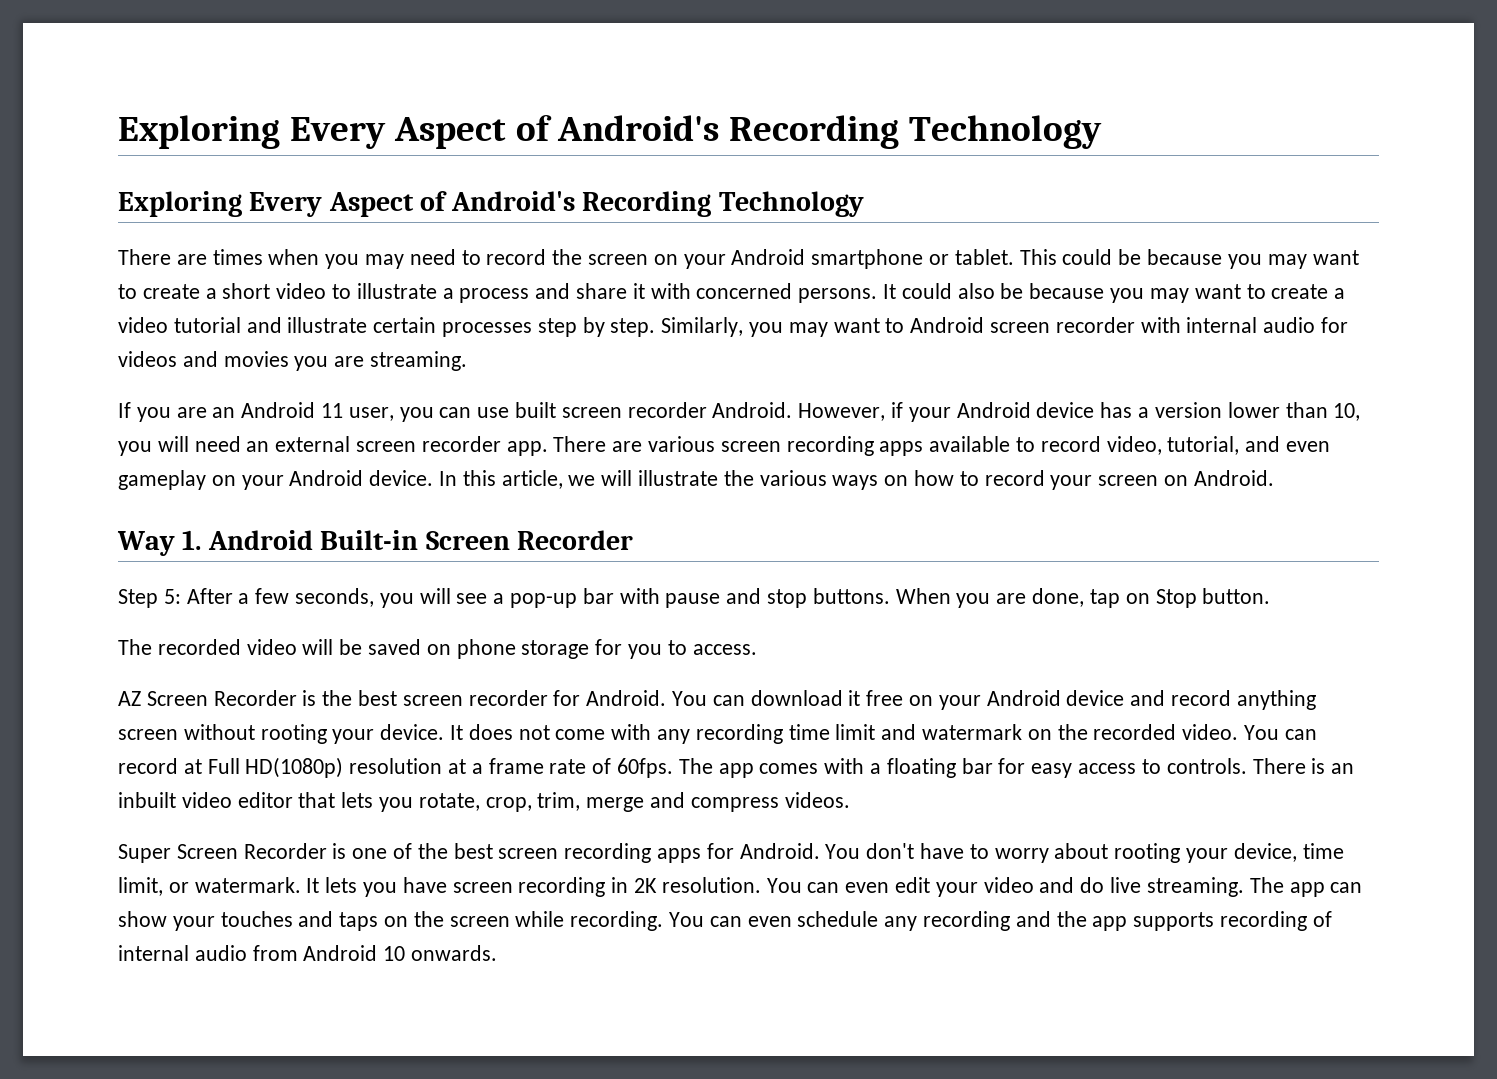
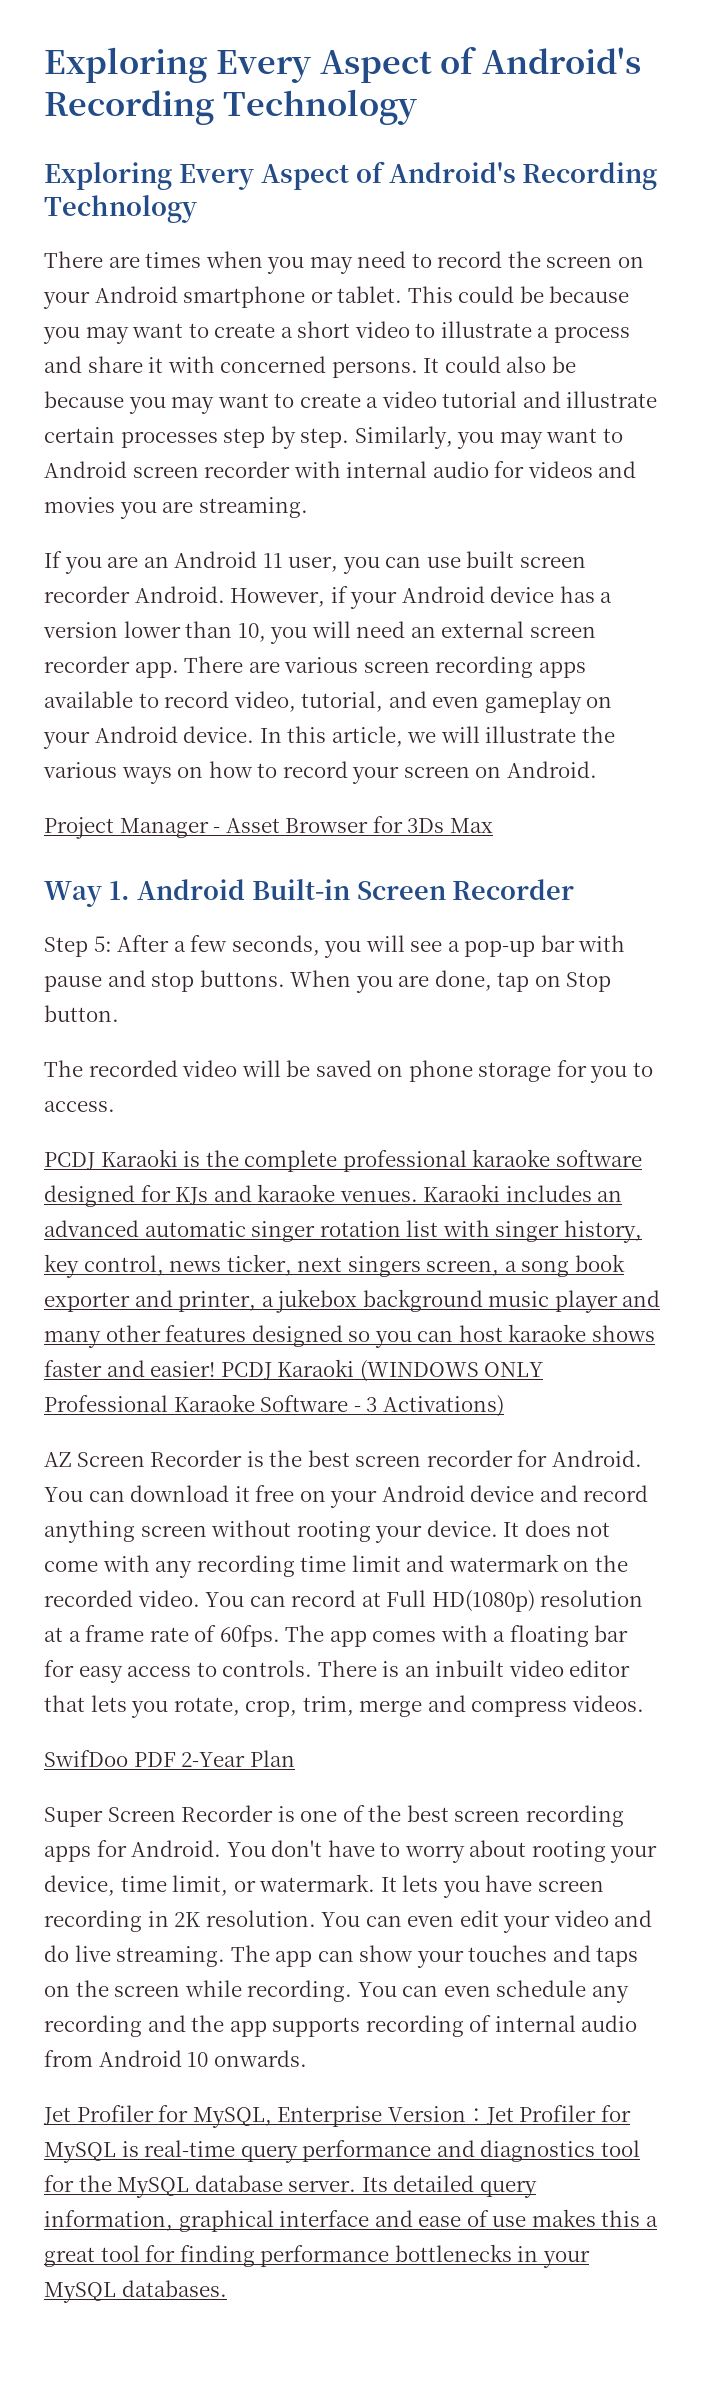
(1274, 478) none -> [44,816,493,839] // Project Manager - Asset Browser for 3Ds Max
(757, 649) none -> [44,1149,642,1172] [44,1184,623,1207] [44,1220,642,1243] [44,1254,625,1278] [44,1289,661,1313] [44,1324,655,1348] [44,1359,544,1382] [44,1394,504,1417] // PCDJ Karaoki is the complete professional karaoke software designed for KJs and karaoke venues. Karaoki includes an advanced automatic singer rotation list with singer history, key control, news ticker, next singers screen, a song book exporter and printer, a jukebox background music player and many other features designed so you can host karaoke shows faster and easier! PCDJ Karaoki (WINDOWS ONLY Professional Karaoke Software - 3 Activations)
(850, 800) none -> [44,1750,295,1767] // SwifDoo PDF 2-Year Plan
(498, 953) none -> [43,2105,631,2128] [44,2140,640,2163] [44,2175,537,2198] [44,2209,658,2232] [44,2244,590,2268] [44,2280,227,2303] // Jet Profiler for MySQL, Enterprise Version：Jet Profiler for MySQL is real-time query performance and diagnostics tool for the MySQL database server. Its detailed query information, graphical interface and ease of use makes this a great tool for finding performance bottlenecks in your MySQL databases.

